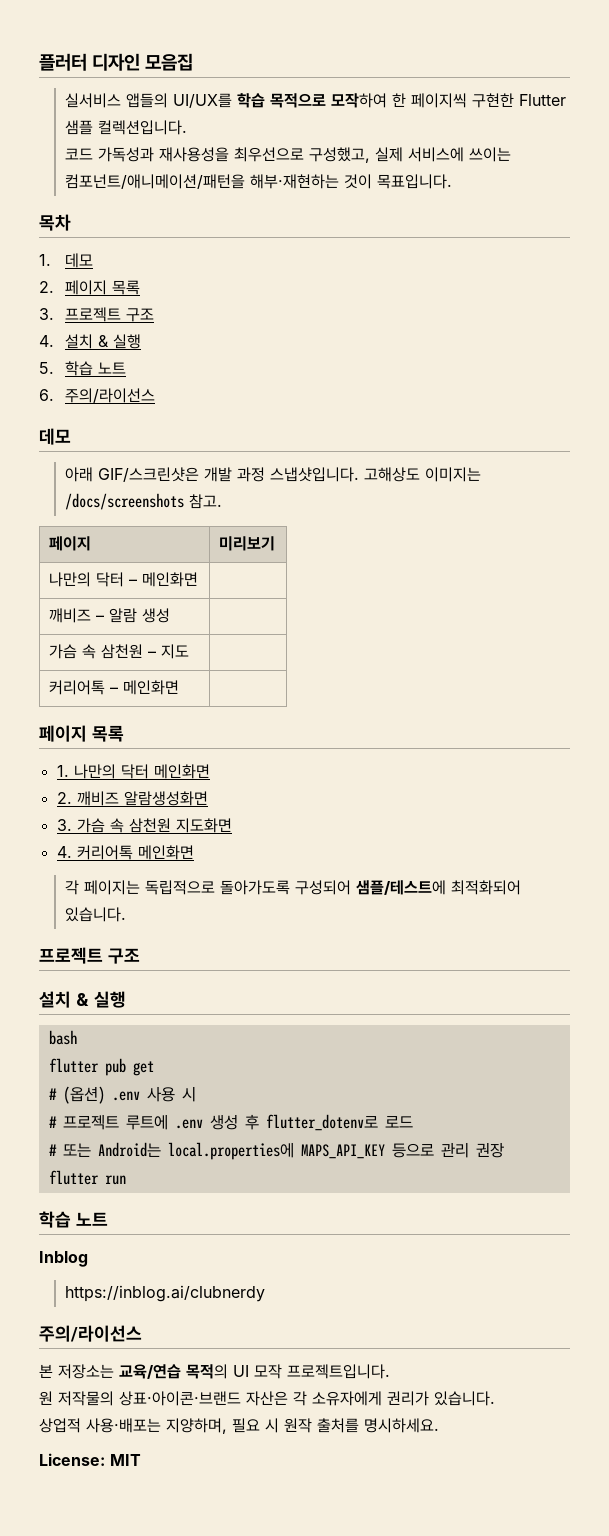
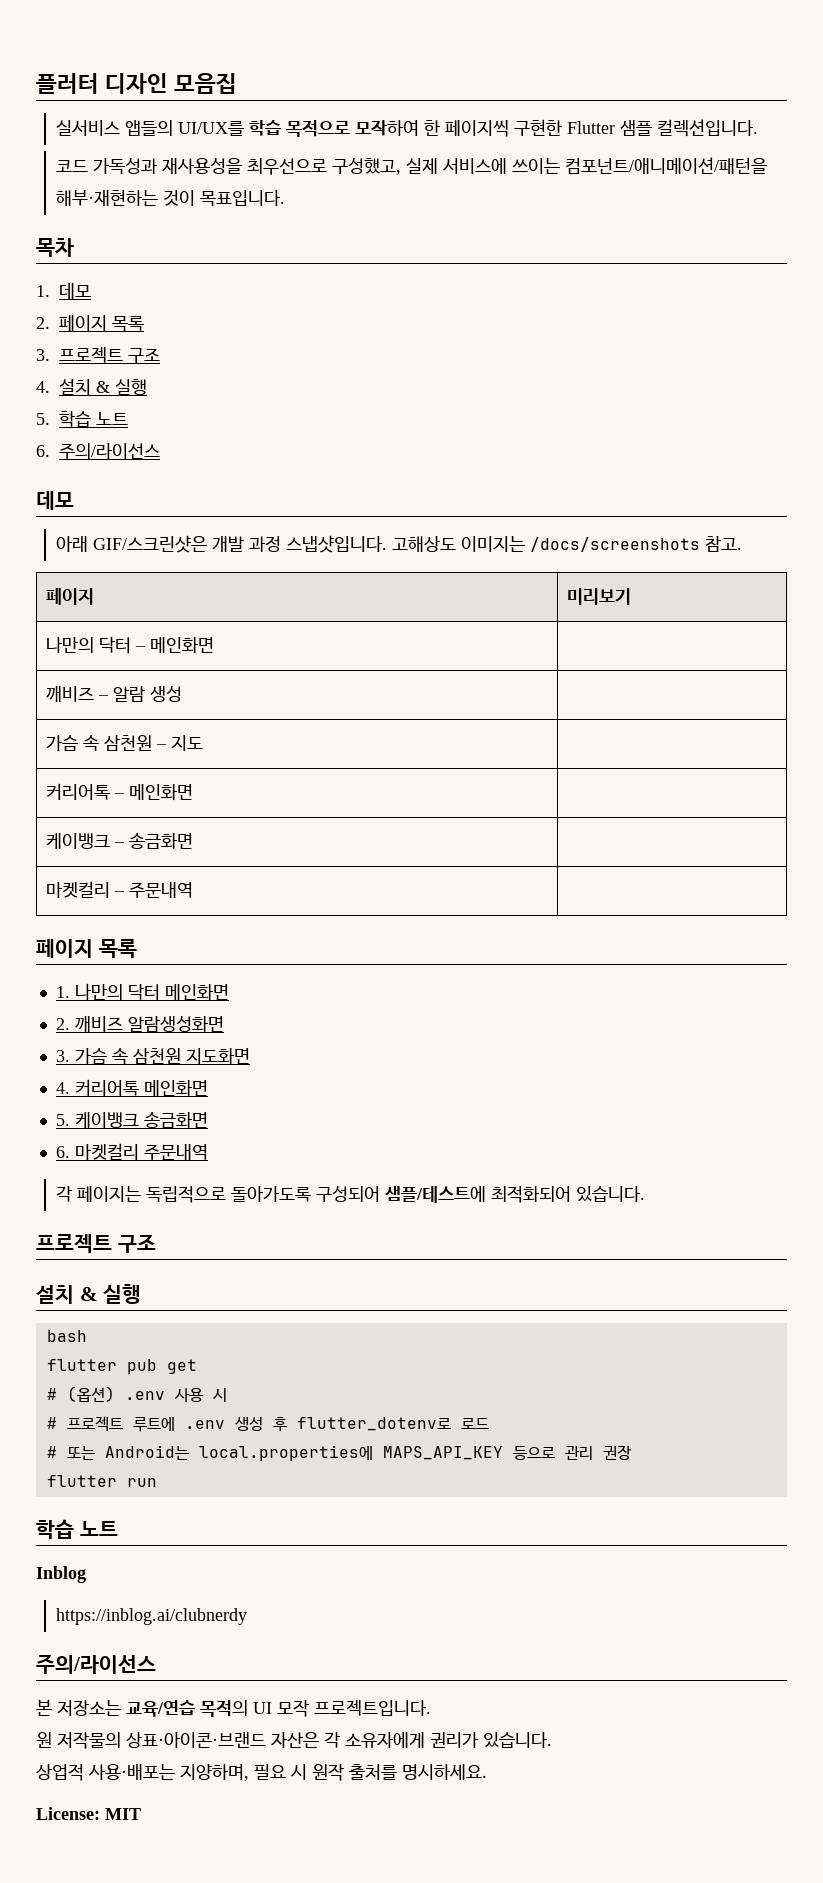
(179, 687) none -> [45,832,193,850] [45,881,193,898] // 케이뱅크 – 송금화면 | // 마켓컬리 – 주문내역 |
(194, 852) none -> [55,1111,208,1129] [55,1143,208,1160] // 5. 케이뱅크 송금화면 // 6. 마켓컬리 주문내역

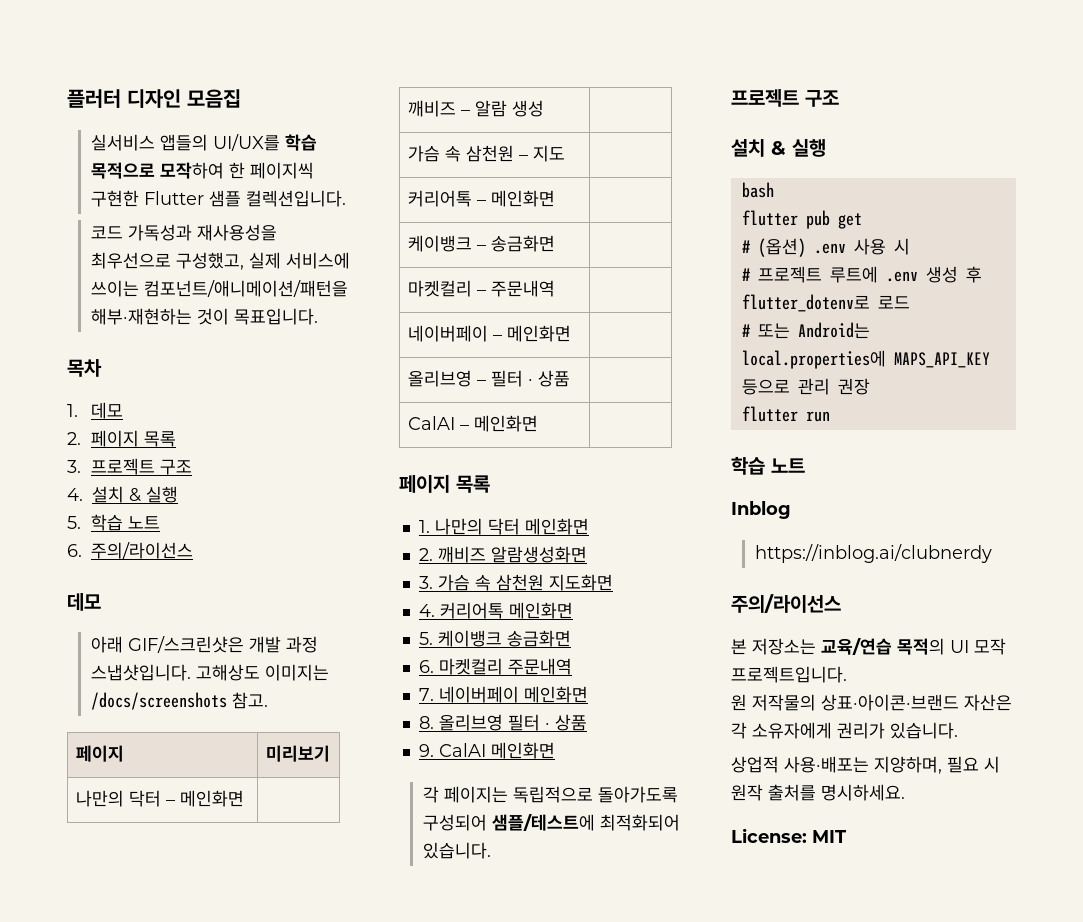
(193, 890) none -> [407,325,571,342] [407,370,570,387] [407,415,538,432] // 네이버페이 – 메인화면 | // 올리브영 – 필터 · 상품 | // CalAI – 메인화면 |
(208, 1152) none -> [418,686,588,703] [418,714,587,731] [418,742,555,759] // 7. 네이버페이 메인화면 // 8. 올리브영 필터 · 상품 // 9. CalAI 메인화면

